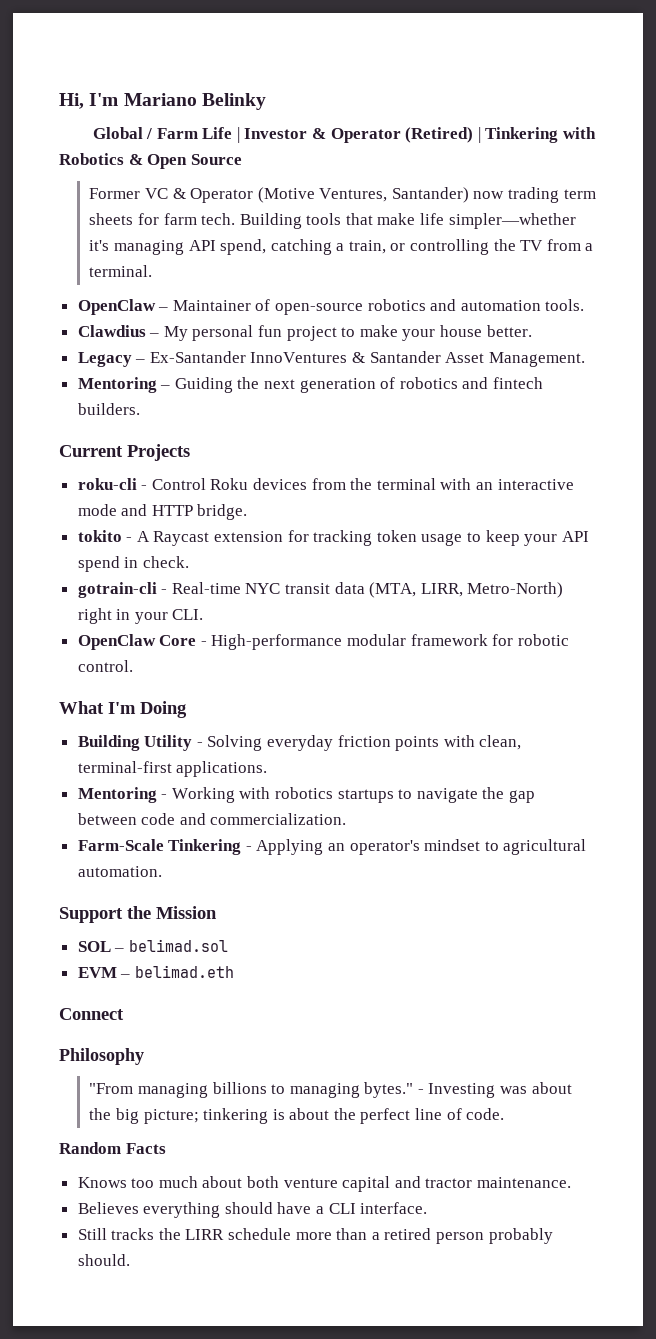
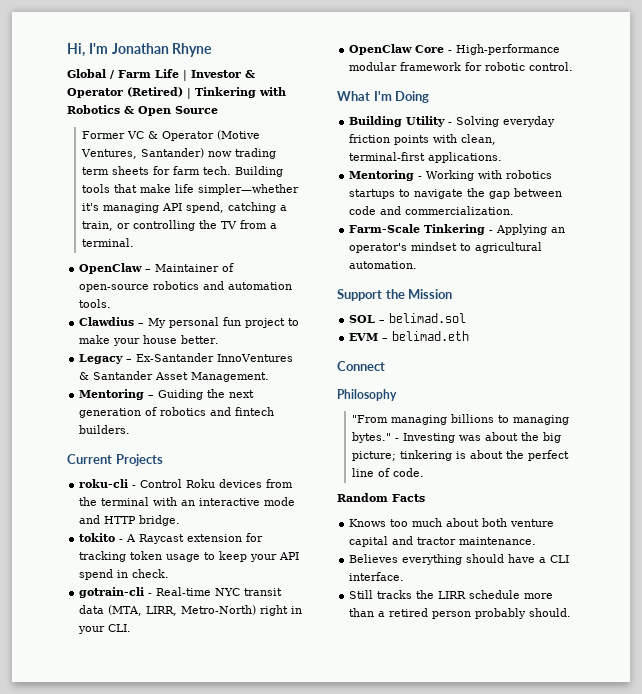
[123,93,266,110] Mariano Belinky -> [111,43,213,57] Jonathan Rhyne

